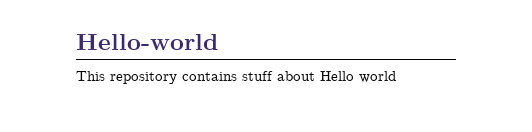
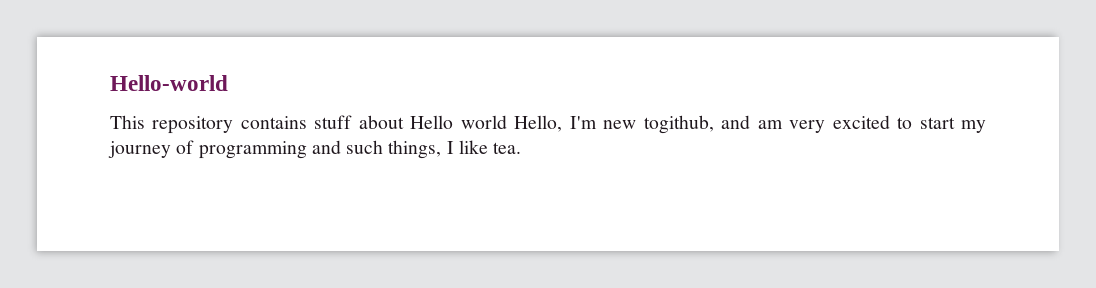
(396, 77) none -> [514,115,987,134] [108,140,522,159] Hello, I'm new togithub, and am very excited to start my journey of programming and such things, I like tea.

